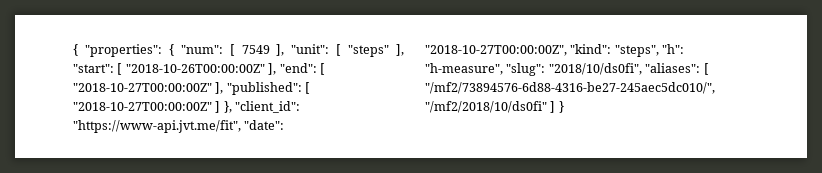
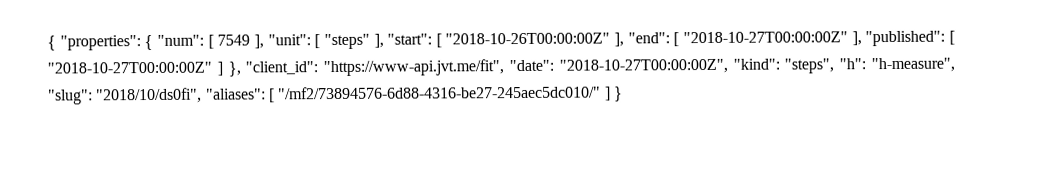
[425,82,715,94] [425,101,547,113] "/mf2/73894576-6d88-4316-be27-245aec5dc010/", "/mf2/2018/10/ds0fi" -> [278,85,602,100] "/mf2/73894576-6d88-4316-be27-245aec5dc010/"

